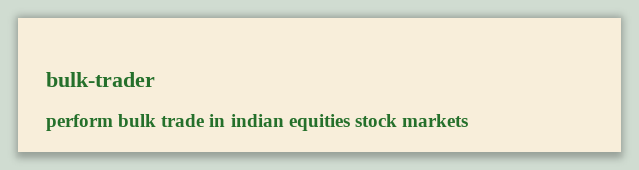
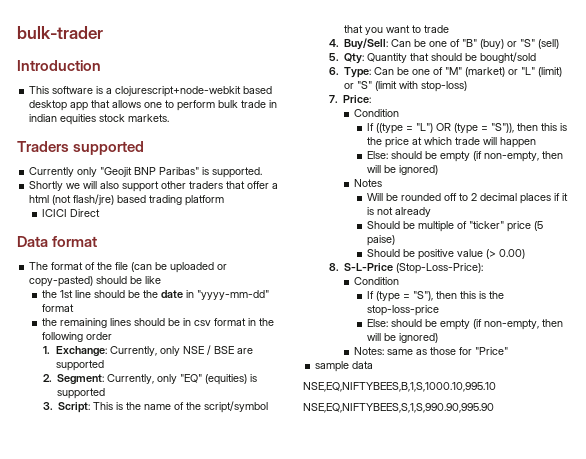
(155, 79) none -> [17,60,101,71] [29,86,273,97] [29,100,175,111] Introduction // This software is a clojurescript+node-webkit based desktop app that allows one to
[401,114,468,127] markets -> [128,114,170,122] [17,141,145,155] [29,167,263,178] [29,181,279,192] [29,194,225,206] [42,209,101,217] [17,236,98,247] [29,262,228,273] [29,276,162,287] [42,290,270,300] [42,304,75,312] [42,318,275,328] [42,332,113,342] [42,345,253,357] [55,360,104,371] [42,374,258,385] [57,388,106,399] [42,401,269,413] [344,25,450,35] [328,38,560,50] [328,52,537,64] [328,67,563,78] [344,81,468,92] [328,95,372,103] [354,109,400,117] [367,123,568,134] [367,137,537,148] [367,151,564,162] [367,165,439,175] [354,179,383,187] [367,193,569,204] [367,207,432,217] [367,221,544,232] [367,235,396,246] [367,249,526,260] [328,263,484,274] [354,277,400,285] [367,291,505,302] [367,305,440,316] [367,319,564,330] [367,333,439,343] [354,347,509,355] [315,361,374,372] [303,382,496,392] [303,403,494,413] markets. // Traders supported // Currently only "Geojit BNP Paribas" is supported. // Shortly we will also support other traders that offer a html (not flash/jre) based trading platform // ICICI Direct // Data format // The format of the file (can be uploaded or copy-pasted) should be like // the 1st line should be the date in "yyyy-mm-dd" format // the remaining lines should be in csv format in the following order // 1. Exchange: Currently, only NSE / BSE are supported // 2. Segment: Currently, only "EQ" (equities) is supported // 3. Script: This is the name of the script/symbol that you want to trade // 4. Buy/Sell: Can be one of "B" (buy) or "S" (sell) // 5. Qty: Quantity that should be bought/sold // 6. Type: Can be one of "M" (market) or "L" (limit) or "S" (limit with stop-loss) // 7. Price: // Condition // If ((type = "L") OR (type = "S")), then this is the price at which trade will happen // Else: should be empty (if non-empty, then will be ignored) // Notes // Will be rounded off to 2 decimal places if it is not already // Should be multiple of "ticker" price (5 paise) // Should be positive value (> 0.00) // 8. S-L-Price (Stop-Loss-Price): // Condition // If (type = "S"), then this is the stop-loss-price // Else: should be empty (if non-empty, then will be ignored) // Notes: same as those for "Price" // sample data // NSE,EQ,NIFTYBEES,B,1,S,1000.10,995.10 // NSE,EQ,NIFTYBEES,S,1,S,990.90,995.90

